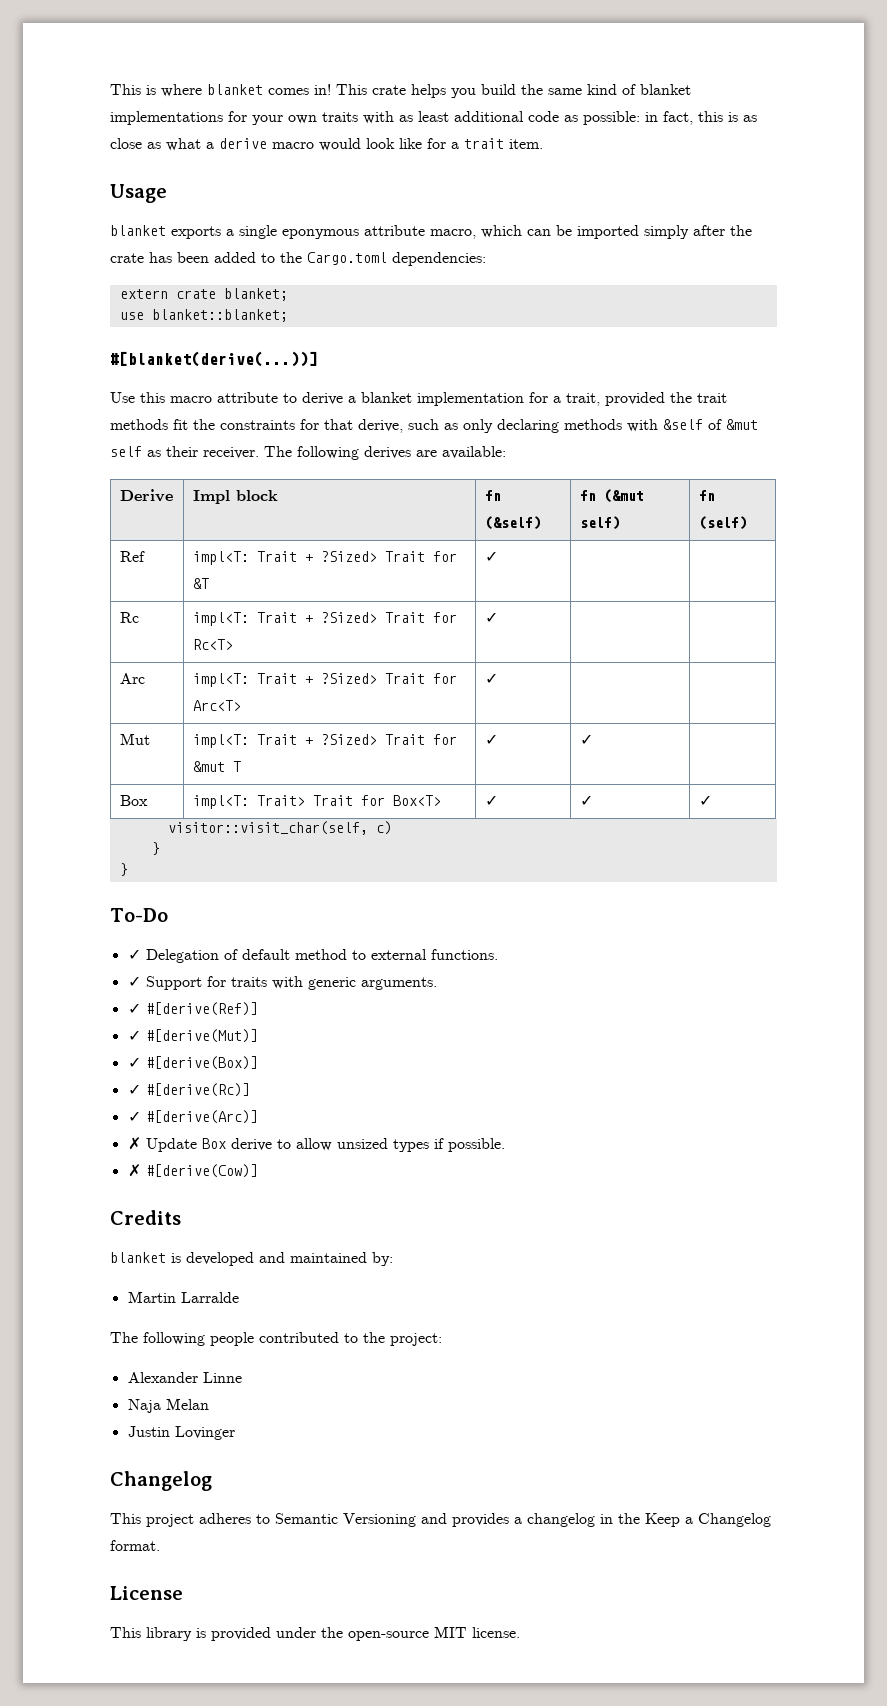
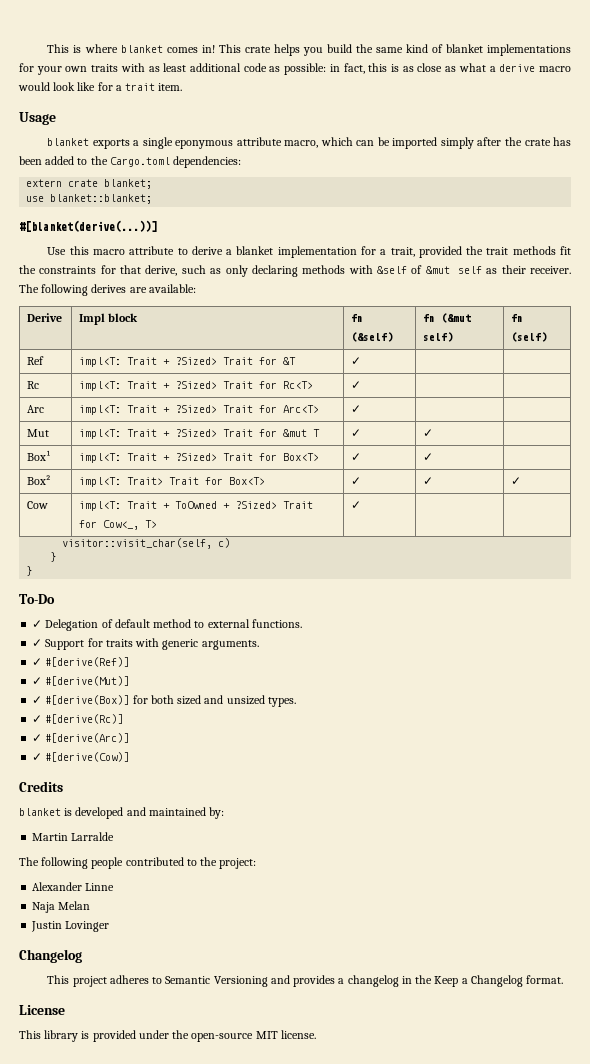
[119,795,148,806] Box -> [27,450,52,461] [79,453,320,463] [351,453,362,461] [423,453,434,461] [27,475,52,485] Box¹ | impl<T: Trait + ?Sized> Trait for Box<T> | ✓ | ✓ | // Box²
(712, 800) none -> [27,501,49,509] [79,501,314,511] [79,520,158,530] [351,501,362,509] // Cow | impl<T: Trait + ToOwned + ?Sized> Trait for Cow<_, T> | ✓ | |
[127,1083,250,1097] [127,1110,258,1124] [127,1137,505,1152] [127,1164,141,1177] // ✓ #[derive(Rc)] // ✓ #[derive(Arc)] // ✗ Update Box derive to allow unsized types if possible. // ✗ -> [132,695,296,707] [32,714,124,724] [32,733,130,743] [32,753,43,761] for both sized and unsized types. // ✓ #[derive(Rc)] // ✓ #[derive(Arc)] // ✓

